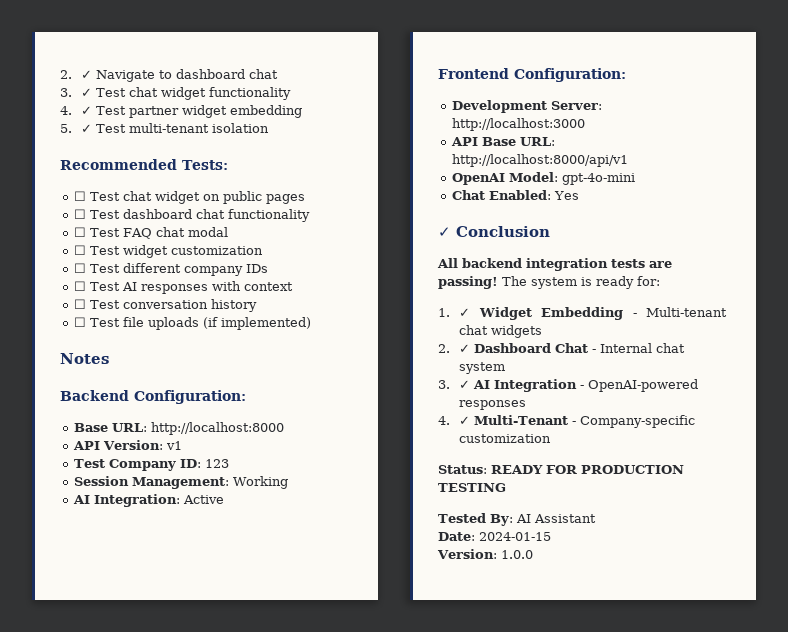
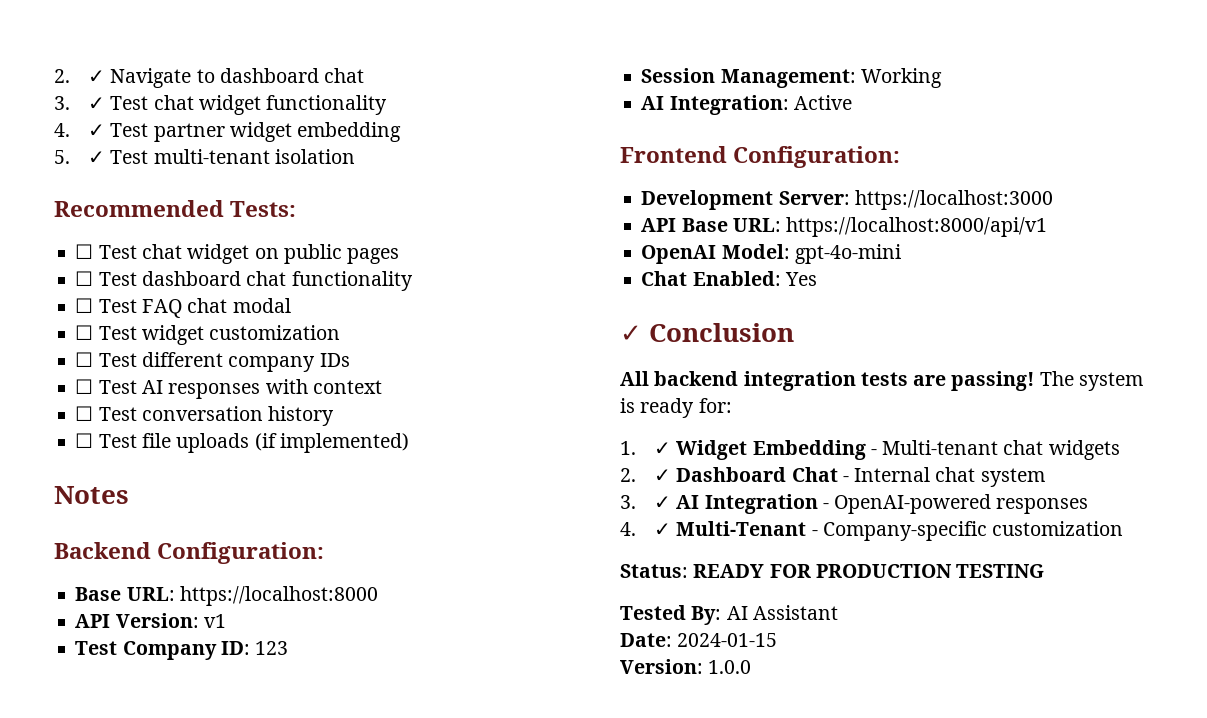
[151,422,285,435] http://localhost:8000 -> [179,586,378,606] https://localhost:8000
[452,118,586,131] http://localhost:3000 -> [854,190,1053,210] https://localhost:3000
[452,154,629,167] http://localhost:8000/api/v1 -> [786,217,1048,237] https://localhost:8000/api/v1

